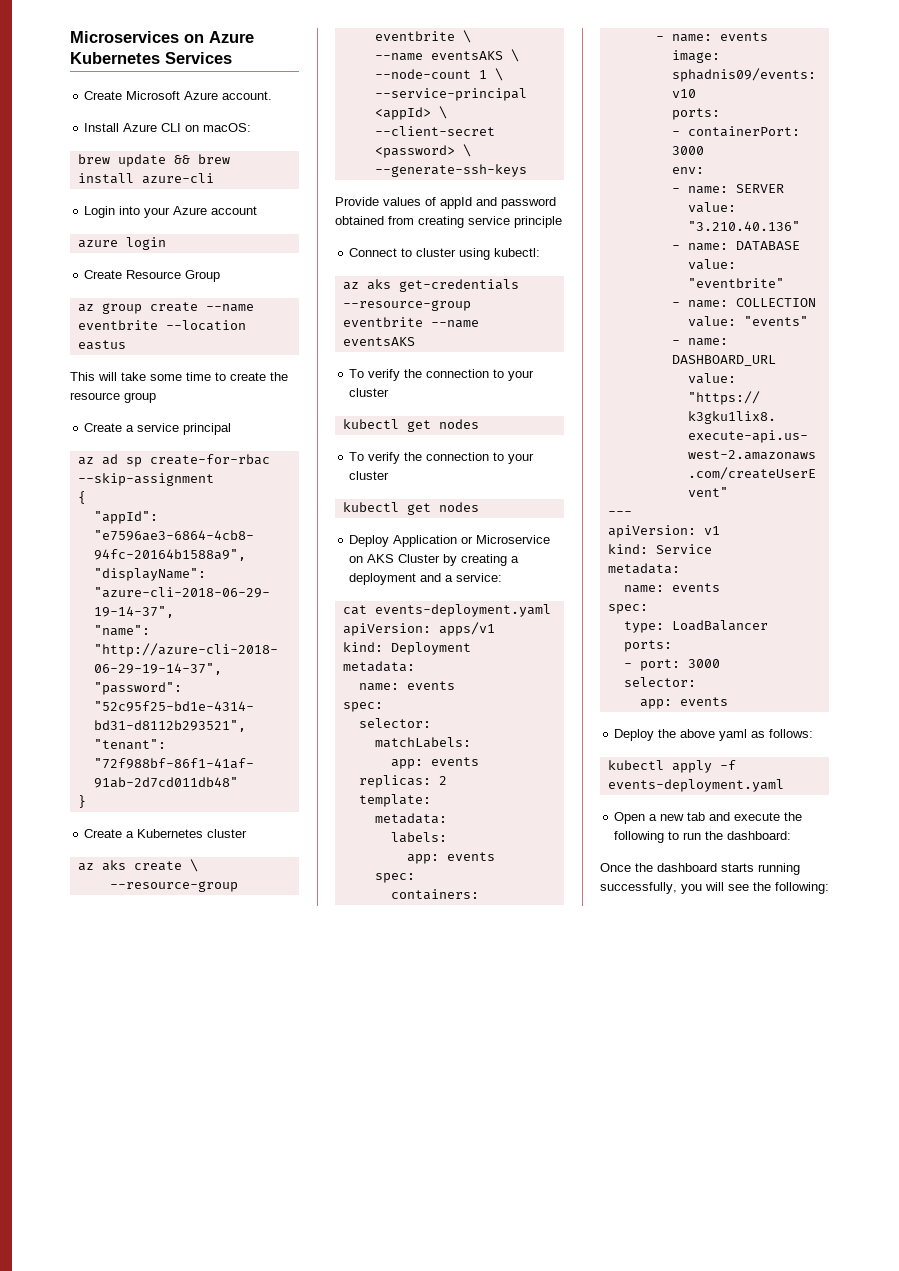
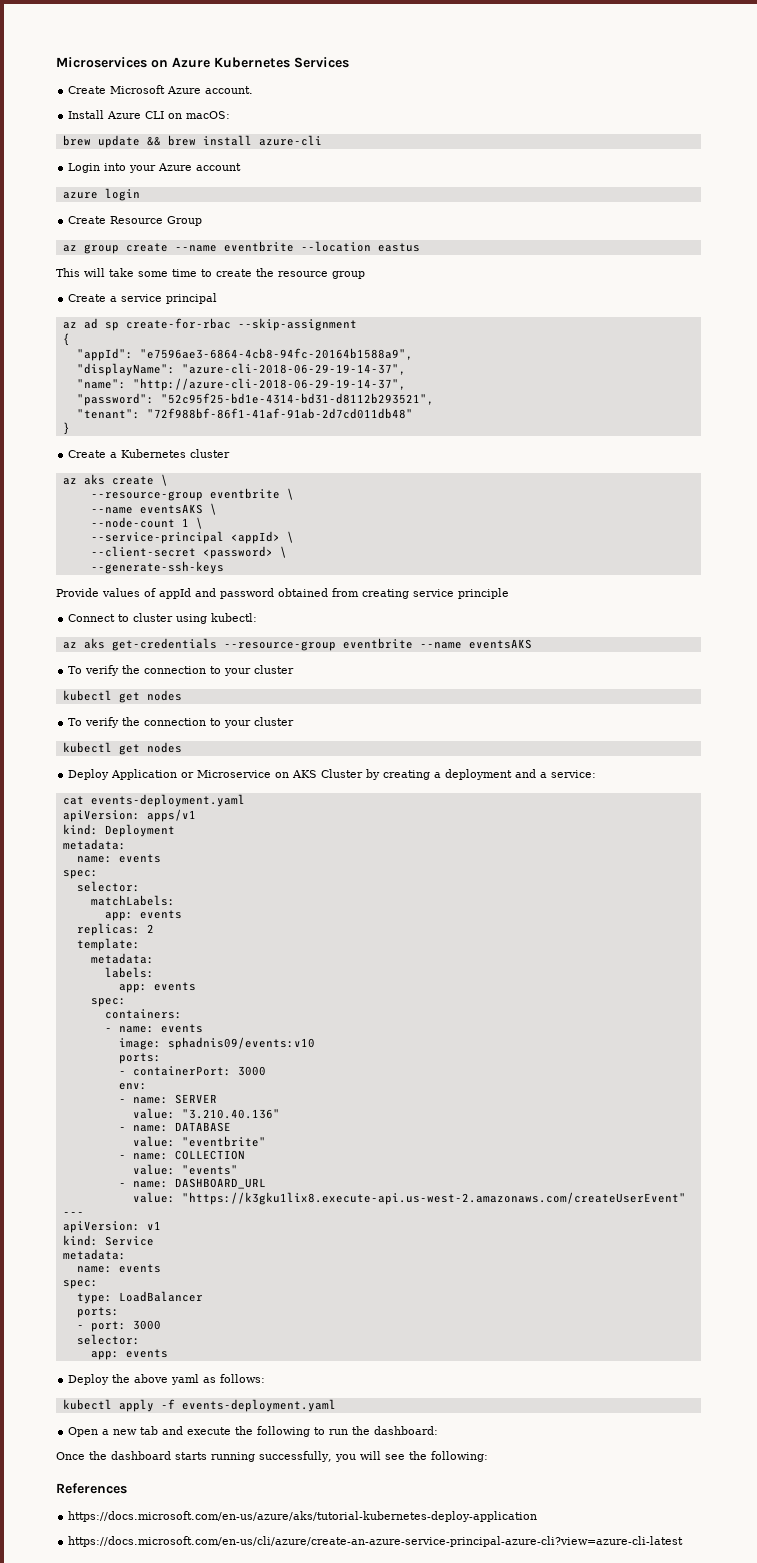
(829, 888) none -> [56,1483,127,1494] [68,1511,538,1522] [68,1536,684,1547] // References // https://docs.microsoft.com/en-us/azure/aks/tutorial-kubernetes-deploy-application // https://docs.microsoft.com/en-us/cli/azure/create-an-azure-service-principal-azure-cli?view=azure-cli-latest

